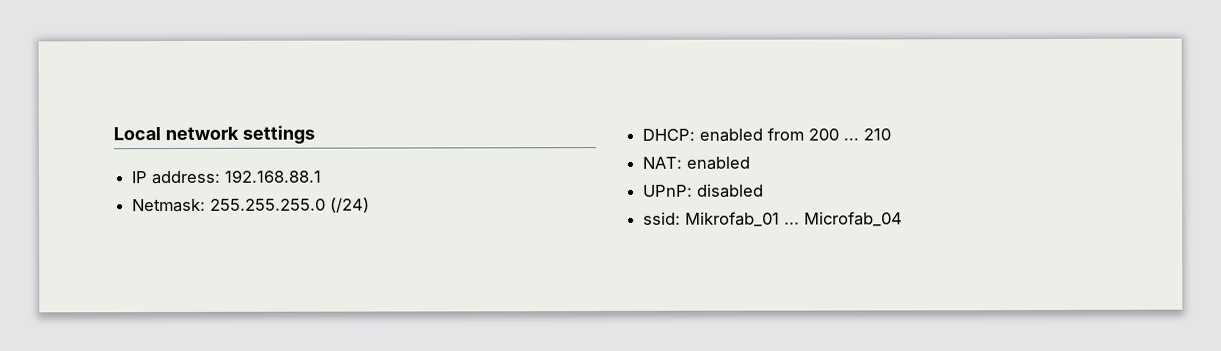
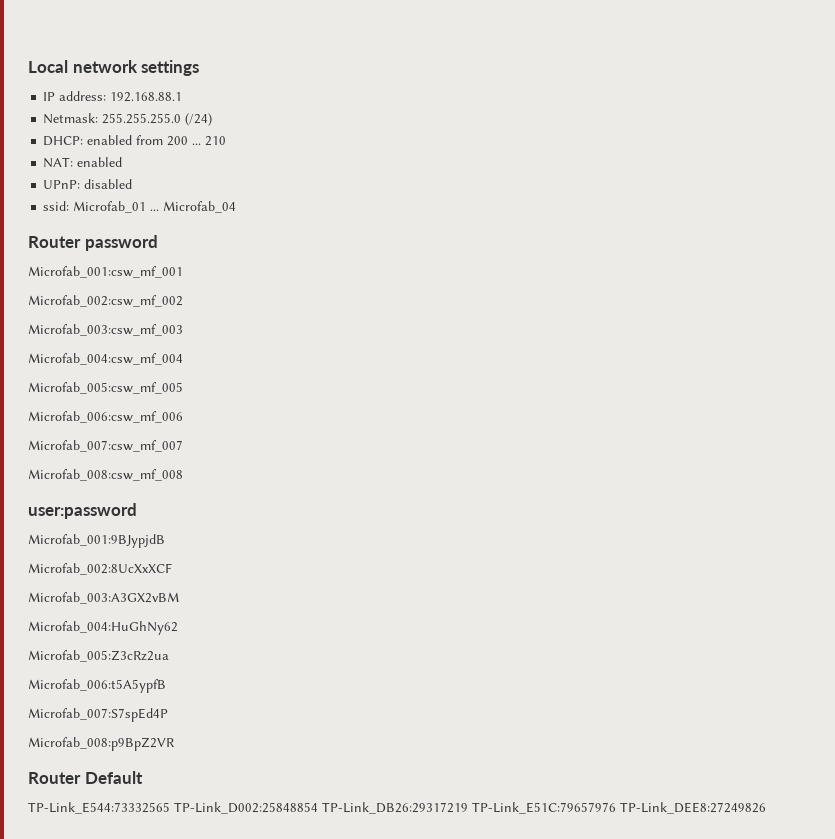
[685,211,781,227] Mikrofab_01 -> [73,201,147,213] Microfab_01
(904, 219) none -> [28,235,158,251] [28,266,183,278] [28,295,183,307] [28,324,183,336] [28,353,183,365] [28,382,183,394] [28,411,183,423] [28,440,183,452] [28,469,183,481] [28,503,137,519] [28,534,165,548] [28,563,172,575] [28,592,179,604] [28,621,178,635] [28,650,169,662] [28,679,166,693] [28,708,168,722] [28,737,175,751] [28,771,143,784] [28,802,766,814] // Router password // Microfab_001:csw_mf_001 // Microfab_002:csw_mf_002 // Microfab_003:csw_mf_003 // Microfab_004:csw_mf_004 // Microfab_005:csw_mf_005 // Microfab_006:csw_mf_006 // Microfab_007:csw_mf_007 // Microfab_008:csw_mf_008 // user:password // Microfab_001:9BJypjdB // Microfab_002:8UcXxXCF // Microfab_003:A3GX2vBM // Microfab_004:HuGhNy62 // Microfab_005:Z3cRz2ua // Microfab_006:t5A5ypfB // Microfab_007:S7spEd4P // Microfab_008:p9BpZ2VR // Router Default // TP-Link_E544:73332565 TP-Link_D002:25848854 TP-Link_DB26:29317219 TP-Link_E51C:79657976 TP-Link_DEE8:27249826

